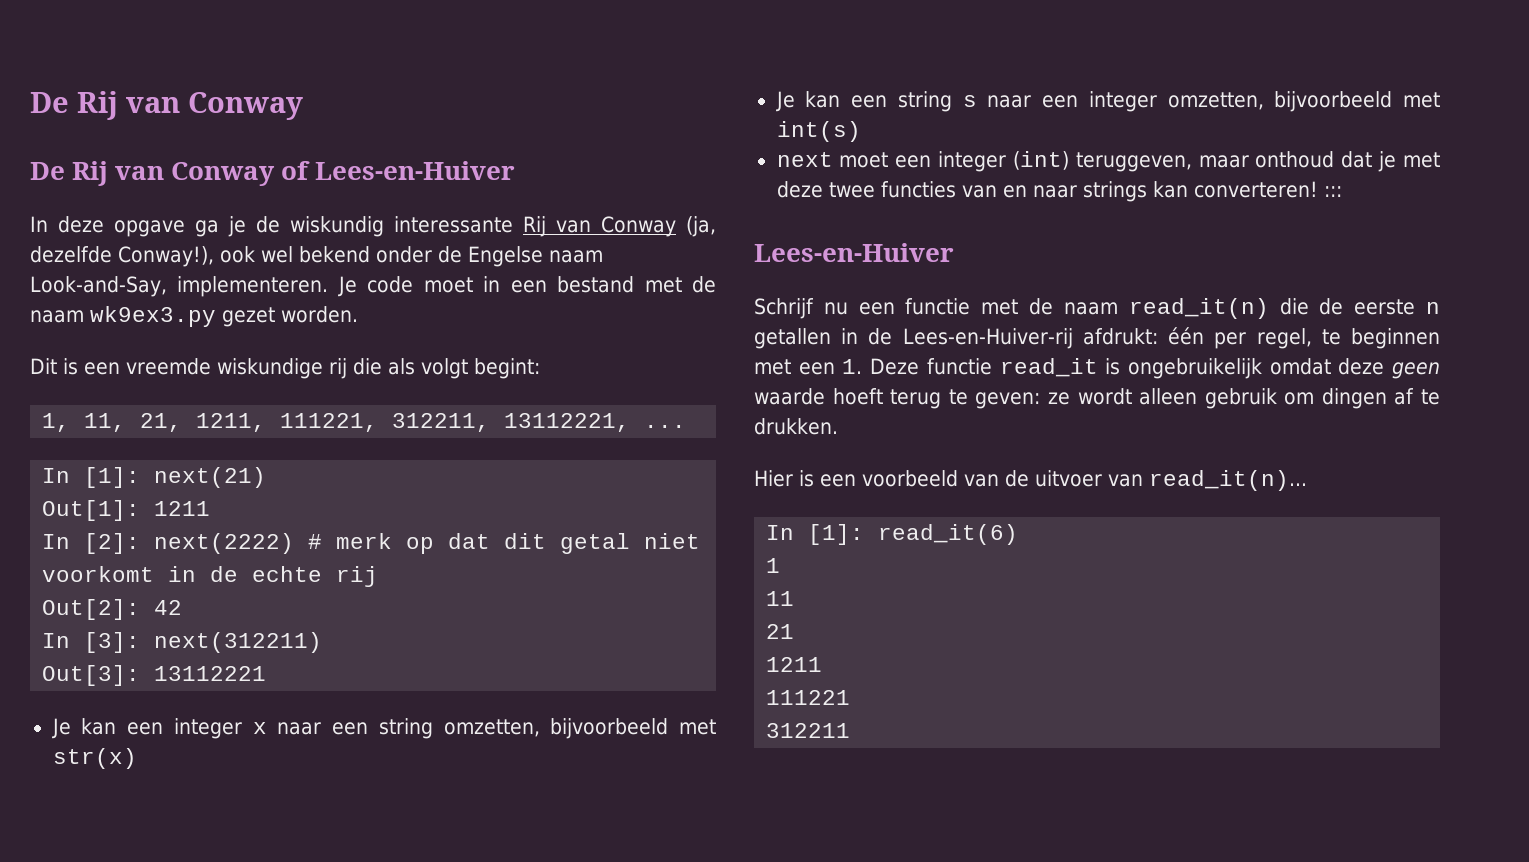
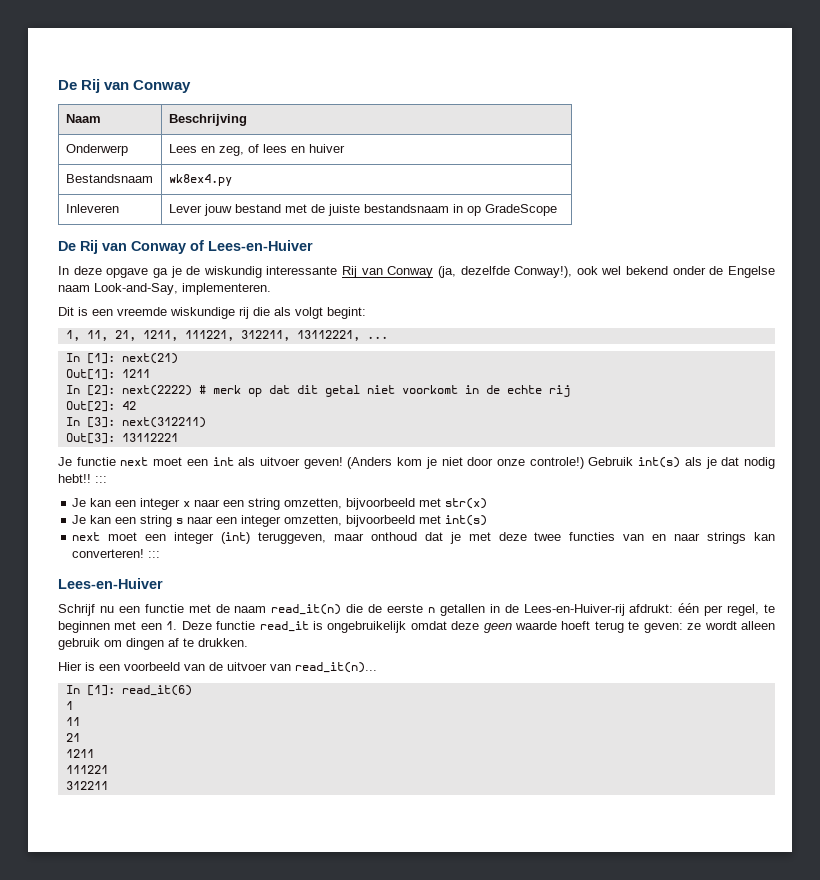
[30,91,303,120] De Rij van Conway -> [58,79,192,93] [65,114,101,123] [168,114,247,126] [65,144,128,156] [168,144,345,156] [65,174,153,183] [168,174,232,186] [65,204,119,213] [168,204,557,216] De Rij van Conway // Naam | Beschrijving // Onderwerp | Lees en zeg, of lees en huiver // Bestandsnaam | wk8ex4.py // Inleveren | Lever jouw bestand met de juiste bestandsnaam in op GradeScope
[337,276,717,297] [30,306,358,327] Je code moet in een bestand met de naam wk9ex3.py gezet worden. -> (271, 289) none
(267, 673) none -> [58,457,775,469] [58,474,107,483] // Je functie next moet een int als uitvoer geven! (Anders kom je niet door onze controle!) Gebruik int(s) als je dat nodig hebt!! :::

